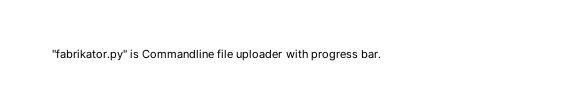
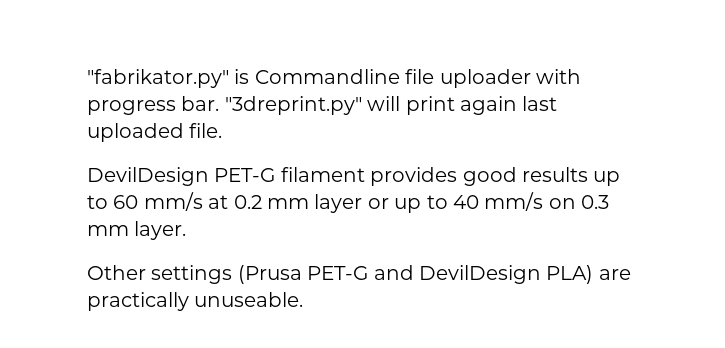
(381, 54) none -> [224,96,558,115] [87,123,223,142] [87,167,621,186] [87,192,610,213] [87,221,187,240] [87,265,631,284] [87,292,304,311] "3dreprint.py" will print again last uploaded file. // DevilDesign PET-G filament provides good results up to 60 mm/s at 0.2 mm layer or up to 40 mm/s on 0.3 mm layer. // Other settings (Prusa PET-G and DevilDesign PLA) are practically unuseable.

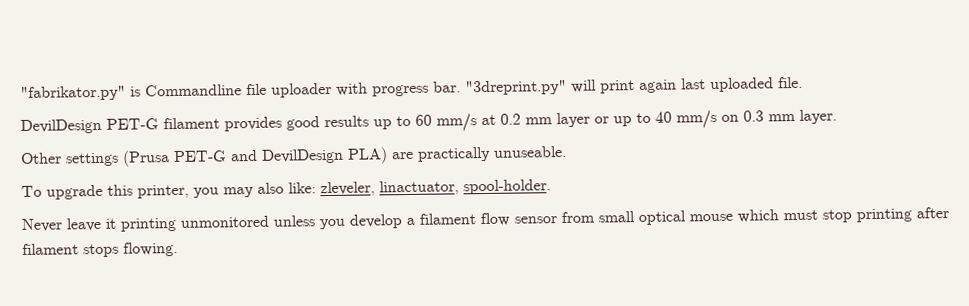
(304, 299) none -> [21,179,551,200] [21,207,949,232] [22,241,178,258] // To upgrade this printer, you may also like: zleveler, linactuator, spool-holder. // Never leave it printing unmonitored unless you develop a filament flow sensor from small optical mouse which must stop printing after filament stops flowing.

